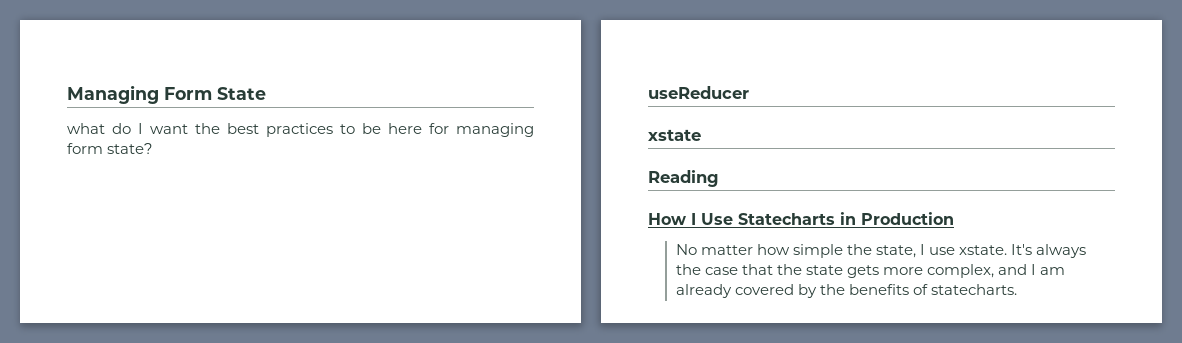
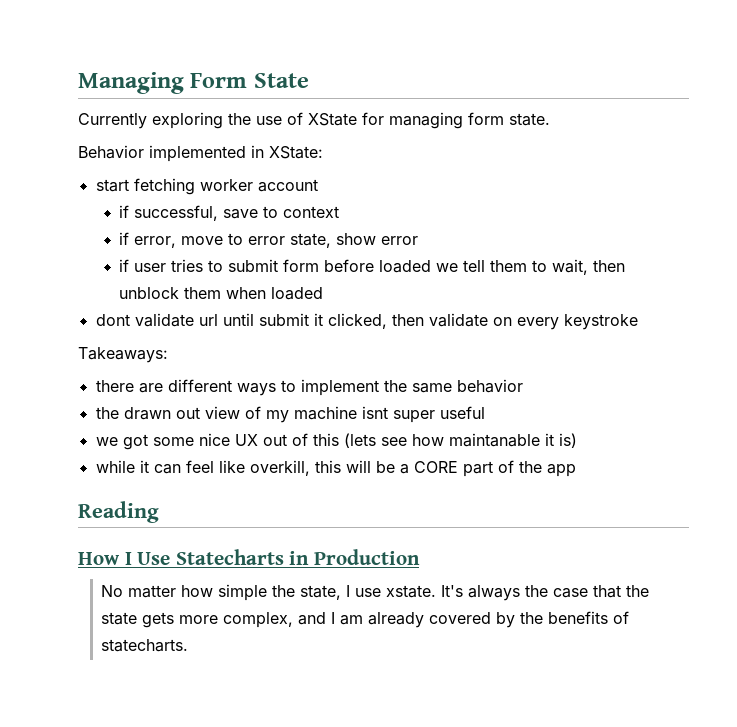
[67,123,534,137] [67,143,154,154] [648,86,749,99] [648,129,701,141] what do I want the best practices to be here for managing form state? // useReducer // xstate -> [78,112,550,129] [78,145,323,162] [95,178,318,195] [118,205,339,221] [118,232,418,248] [118,259,625,275] [118,287,323,300] [95,313,638,330] [78,347,168,363] [95,379,523,396] [95,406,485,423] [95,433,577,450] [95,460,576,477] Currently exploring the use of XState for managing form state. // Behavior implemented in XState: // start fetching worker account // if successful, save to context // if error, move to error state, show error // if user tries to submit form before loaded we tell them to wait, then unblock them when loaded // dont validate url until submit it clicked, then validate on every keystroke // Takeaways: // there are different ways to implement the same behavior // the drawn out view of my machine isnt super useful // we got some nice UX out of this (lets see how maintanable it is) // while it can feel like overkill, this will be a CORE part of the app

